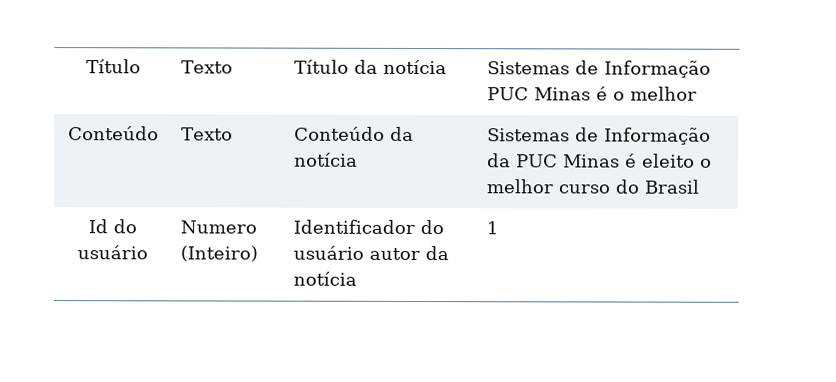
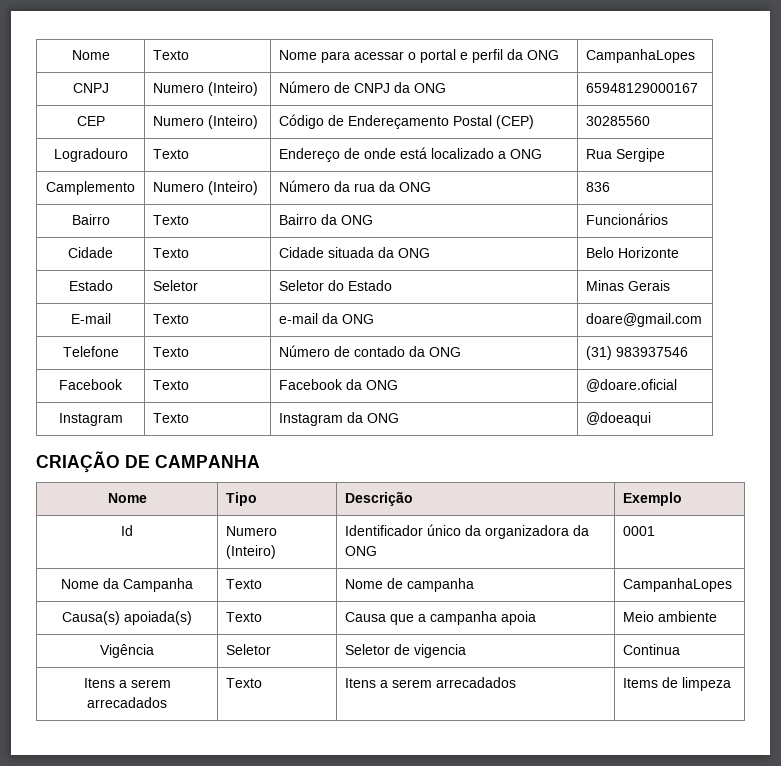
[86,59,141,74] [180,60,233,74] [293,59,447,75] [486,60,711,78] [486,86,697,101] [68,126,159,141] [180,127,233,141] [293,126,414,141] [293,152,358,167] [486,127,711,145] [486,153,712,168] [485,179,700,194] Título | Texto | Título da notícia | Sistemas de Informação PUC Minas é o melhor // Conteúdo | Texto | Conteúdo da notícia | Sistemas de Informação da PUC Minas é eleito o melhor curso do Brasil -> [71,50,110,60] [153,50,190,60] [279,49,560,63] [586,49,696,63] [72,83,109,93] [153,82,259,96] [279,81,447,93] [586,83,699,93] [76,116,105,126] [153,115,259,129] [279,114,535,129] [586,116,651,126] [53,148,128,162] [153,149,190,159] [279,147,543,162] [586,148,666,162] [46,181,135,195] [153,181,259,195] [279,180,432,192] [586,182,611,192] [71,214,110,225] [153,215,190,225] [279,214,374,225] [586,213,669,225] [68,247,113,258] [153,248,190,258] [279,247,431,258] [586,247,680,258] [68,280,113,291] [153,280,199,291] [279,280,393,291] [586,280,671,291] [70,313,111,324] [153,314,190,324] [279,313,375,324] [586,313,703,327] [62,346,119,357] [153,347,190,357] [279,345,462,357] [586,346,689,360] [59,379,123,390] [153,380,190,390] [279,379,399,390] [586,379,678,392] [58,413,123,426] [153,413,190,423] [279,412,400,426] [586,412,652,426] [36,451,260,473] [107,493,147,503] [226,492,258,506] [345,491,414,506] [623,492,683,506] Nome | Texto | Nome para acessar o portal e perfil da ONG | CampanhaLopes // CNPJ | Numero (Inteiro) | Número de CNPJ da ONG | 65948129000167 // CEP | Numero (Inteiro) | Código de Endereçamento Postal (CEP) | 30285560 // Logradouro | Texto | Endereço de onde está localizado a ONG | Rua Sergipe // Camplemento | Numero (Inteiro) | Número da rua da ONG | 836 // Bairro | Texto | Bairro da ONG | Funcionários // Cidade | Texto | Cidade situada da ONG | Belo Horizonte // Estado | Seletor | Seletor do Estado | Minas Gerais // E-mail | Texto | e-mail da ONG | doare@gmail.com // Telefone | Texto | Número de contado da ONG | (31) 983937546 // Facebook | Texto | Facebook da ONG | @doare.oficial // Instagram | Texto | Instagram da ONG | @doeaqui // CRIAÇÃO DE CAMPANHA // Nome | Tipo | Descrição | Exemplo
[113,219,137,234] [77,245,148,260] do usuário -> (133, 530) none
[419,220,444,235] [292,245,449,261] [292,271,357,286] [485,221,498,235] do usuário autor da notícia | 1 -> [427,524,590,539] [345,546,378,556] [623,526,656,536] [61,578,193,592] [226,579,263,589] [345,578,475,592] [623,578,733,592] [62,611,192,625] [226,612,263,622] [345,611,537,625] [623,611,718,622] [100,644,154,658] [226,644,272,655] [345,644,467,658] [623,644,681,655] [83,678,171,688] [87,697,167,708] [226,678,263,688] [345,677,517,688] [623,677,732,691] único da organizadora da ONG | 0001 // Nome da Campanha | Texto | Nome de campanha | CampanhaLopes // Causa(s) apoiada(s) | Texto | Causa que a campanha apoia | Meio ambiente // Vigência | Seletor | Seletor de vigencia | Continua // Itens a serem arrecadados | Texto | Itens a serem arrecadados | Items de limpeza

